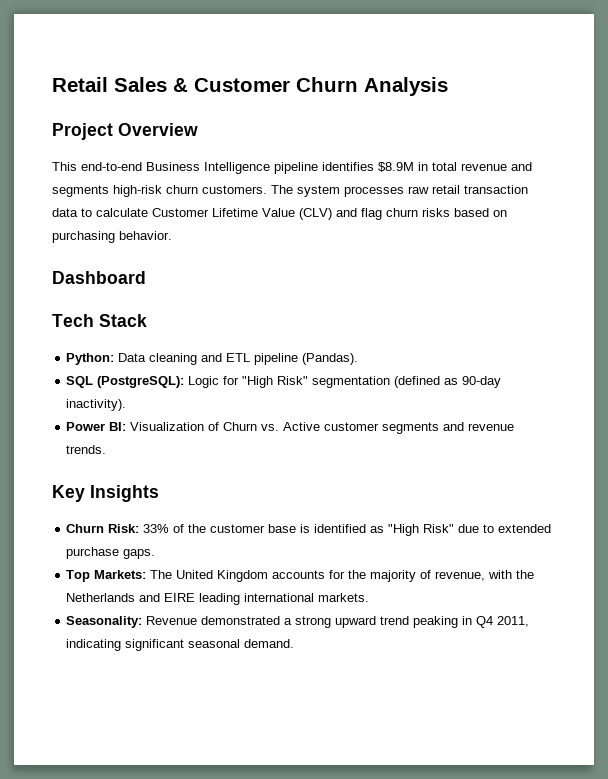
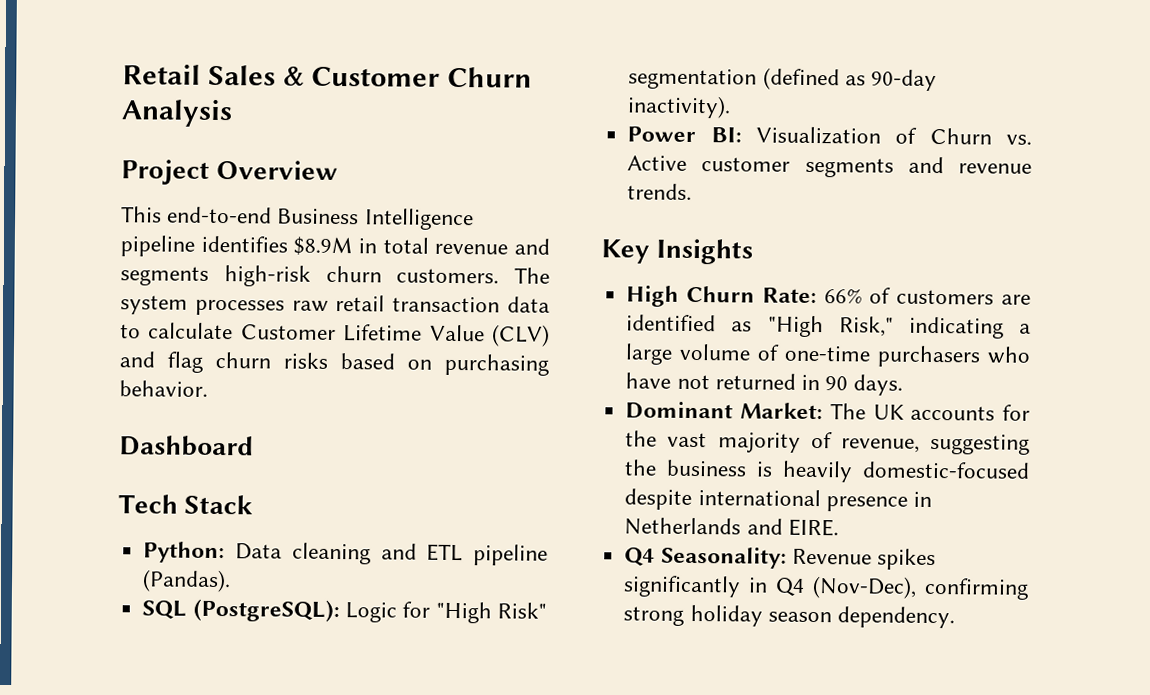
[66,524,552,536] [66,547,156,559] [66,570,269,582] Churn Risk: 33% of the customer base is identified as "High Risk" due to extended purchase gaps. // Top Markets: The United Kingdom -> [626,285,1031,307] [626,314,1031,339] [625,343,1031,368] [625,372,904,396] [625,401,904,420] High Churn Rate: 66% of customers are identified as "High Risk," indicating a large volume of one-time purchasers who have not returned in 90 days. // Dominant Market: The UK
(367, 574) none -> [667,432,708,448] vast
[488,570,535,579] [66,593,370,605] [66,616,530,628] [66,639,295,651] with the Netherlands and EIRE leading international markets. // Seasonality: Revenue demonstrated a strong upward trend peaking in Q4 2011, indicating significant seasonal demand. -> [930,433,1030,455] [624,459,1030,483] [624,488,932,512] [624,517,839,537] [624,546,936,571] [623,575,1029,600] [623,604,955,629] suggesting the business is heavily domestic-focused despite international presence in Netherlands and EIRE. // Q4 Seasonality: Revenue spikes significantly in Q4 (Nov-Dec), confirming strong holiday season dependency.

